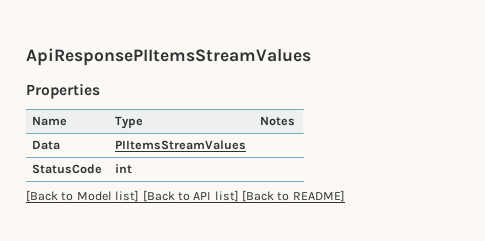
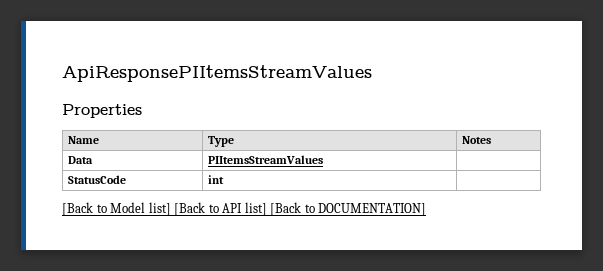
[292,190,345,202] README] -> [318,203,427,216] DOCUMENTATION]

